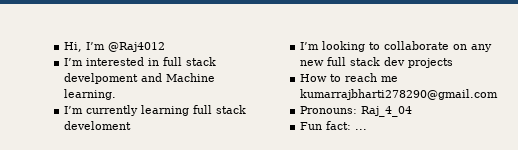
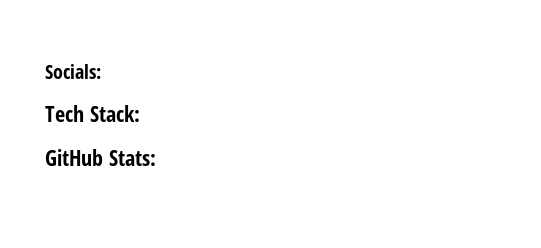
[64,42,166,52] [64,57,217,66] [64,73,216,84] [64,89,117,100] [64,105,247,116] [64,121,132,130] [300,41,493,52] [300,57,454,68] [300,73,399,82] [300,89,499,100] [300,106,413,117] [300,121,368,130] Hi, I’m @Raj4012 // I’m interested in full stack develpoment and Machine learning. // I’m currently learning full stack develoment // I’m looking to collaborate on any new full stack dev projects // How to reach me kumarrajbharti278290@gmail.com // Pronouns: Raj_4_04 // Fun fact: ... -> [45,64,101,79] [45,105,140,122] [45,149,156,166] Socials: // Tech Stack: // GitHub Stats:

